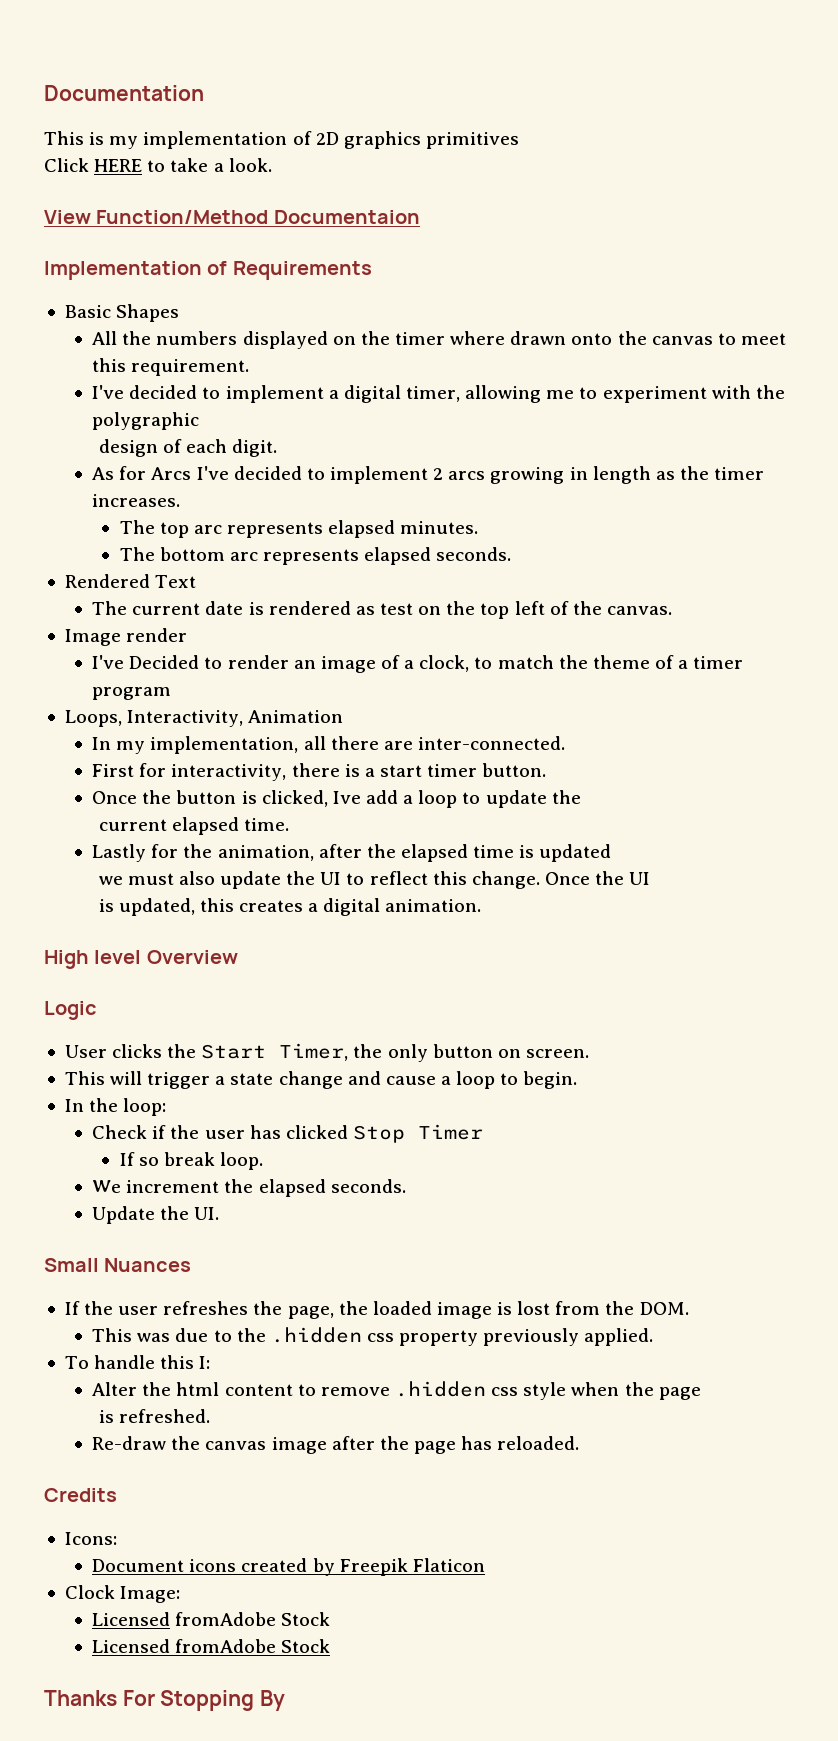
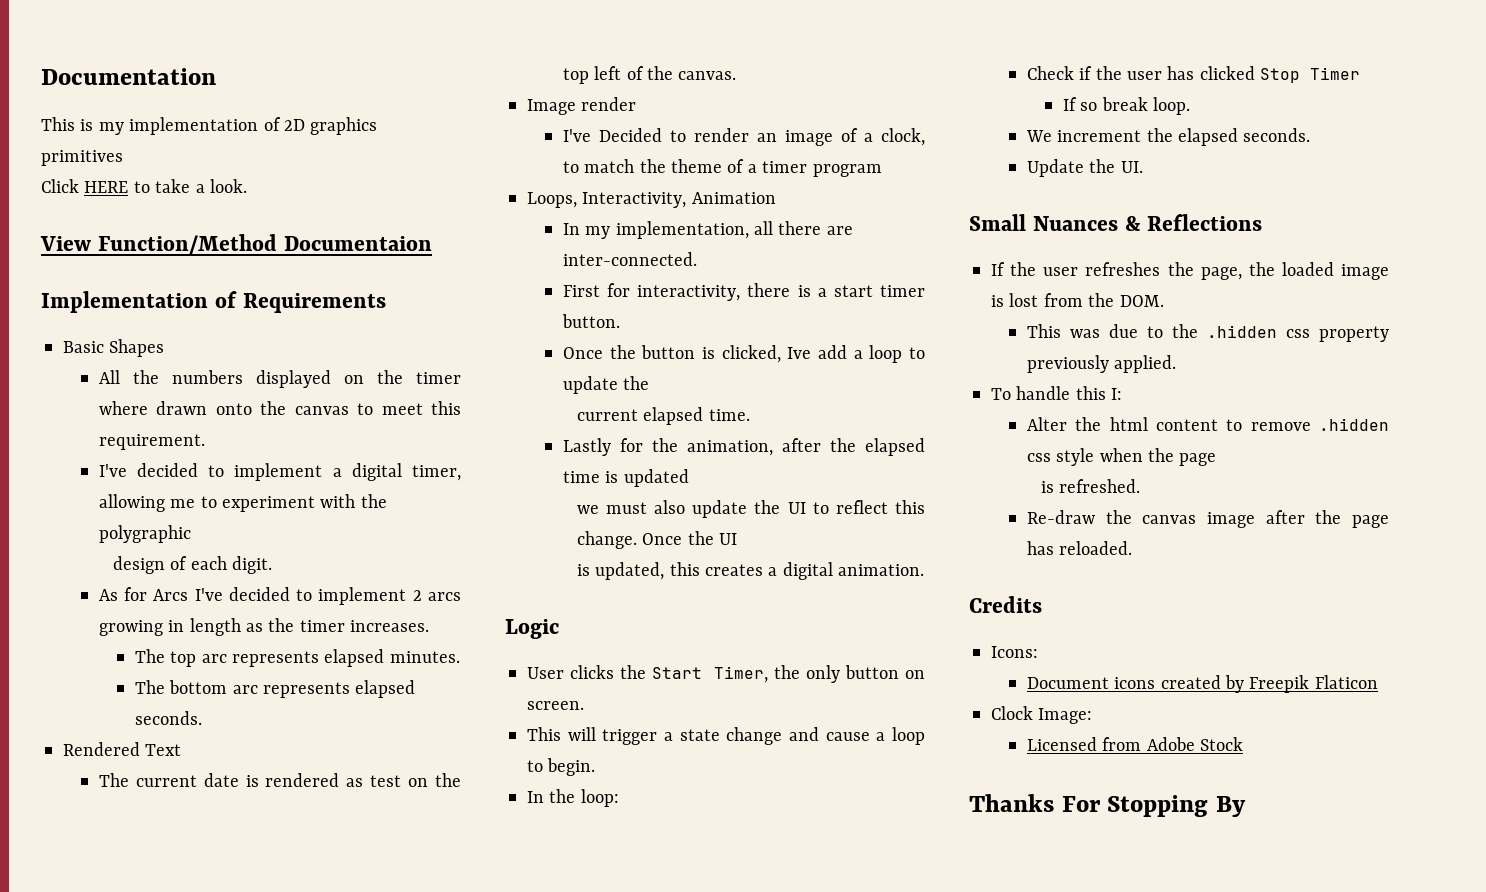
[44,950,238,969] // High level Overview -> (925, 570) none
(192, 1265) none -> [1124,214,1263,231] & Reflections
[175,1612,331,1626] [92,1639,277,1653] fromAdobe Stock // Licensed fromAdobe -> [1102,737,1195,751] from Adobe

